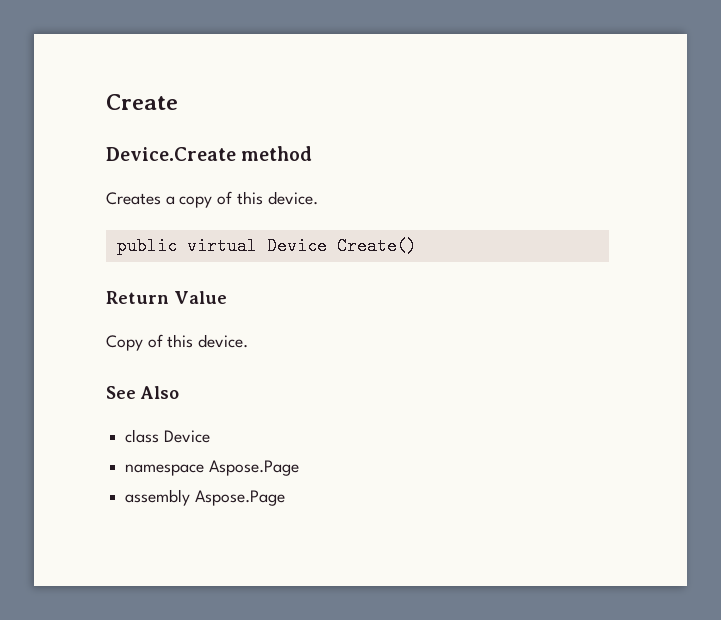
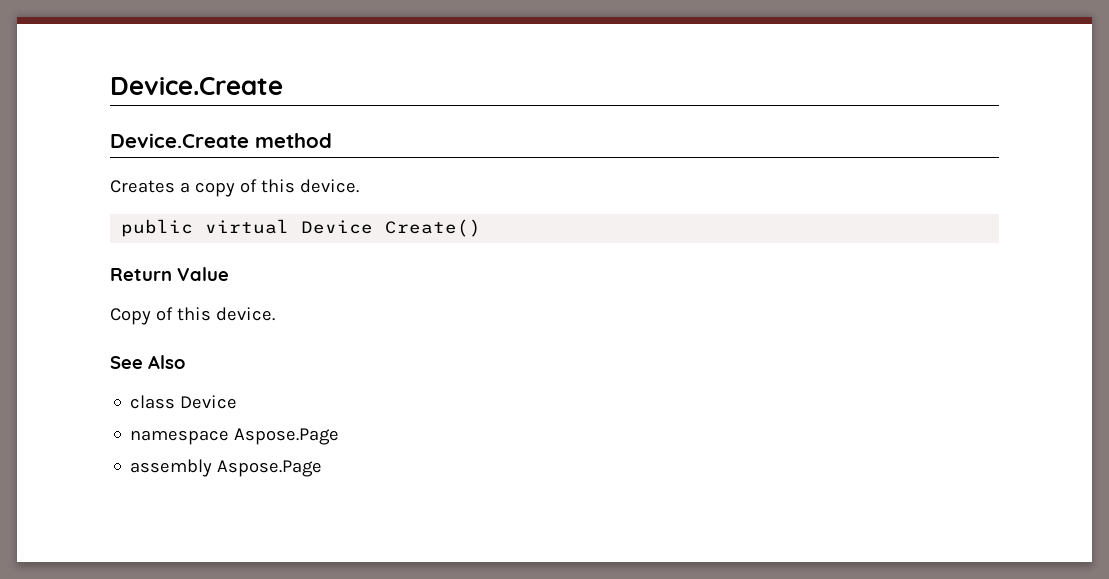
[106,94,178,110] Create -> [110,77,283,95] Device.Create

